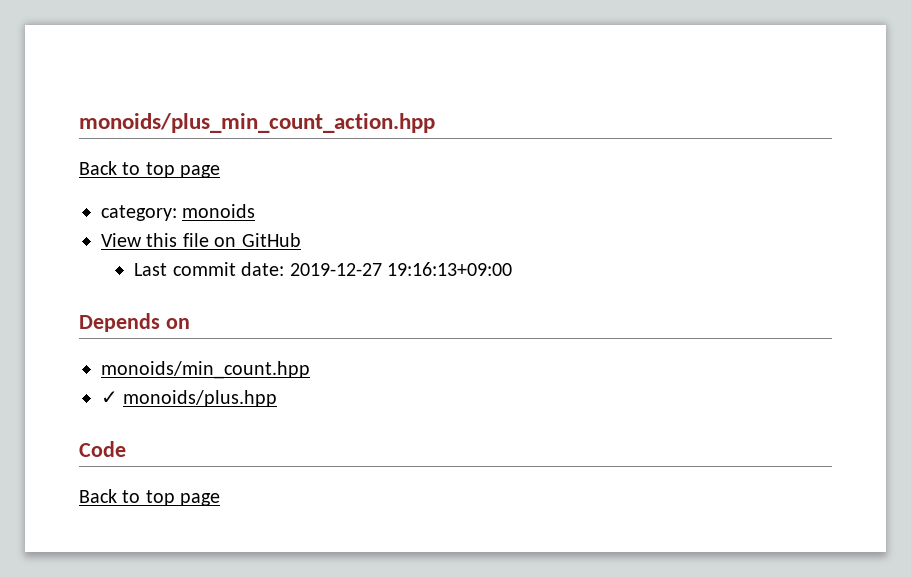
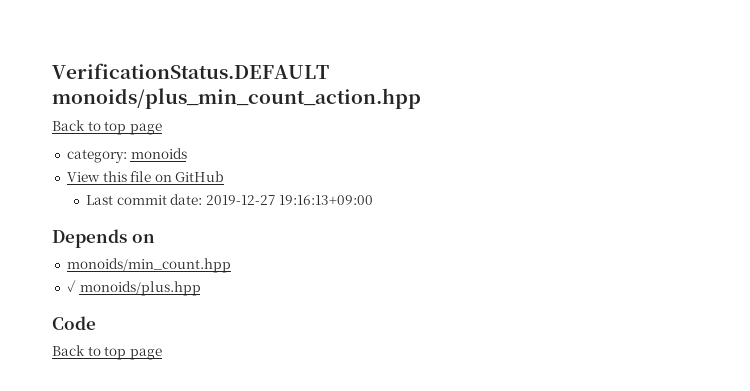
(79, 123) none -> [52,63,329,79] VerificationStatus.DEFAULT

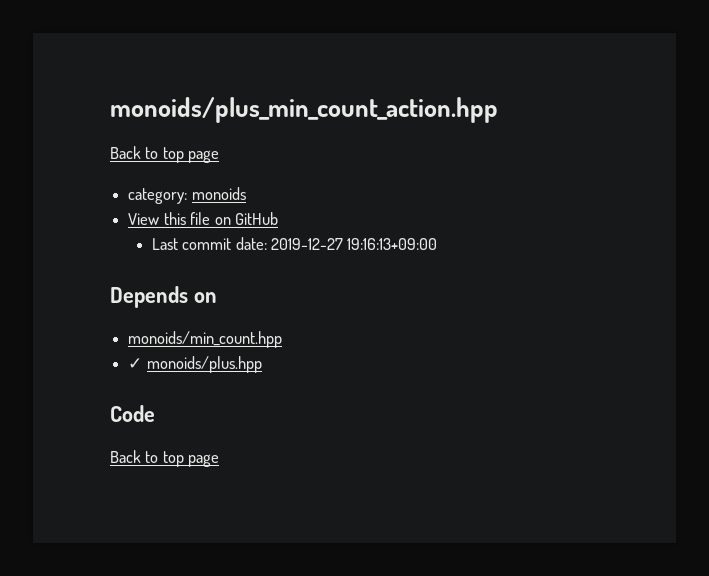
[52,63,329,79] VerificationStatus.DEFAULT -> (110, 110) none

